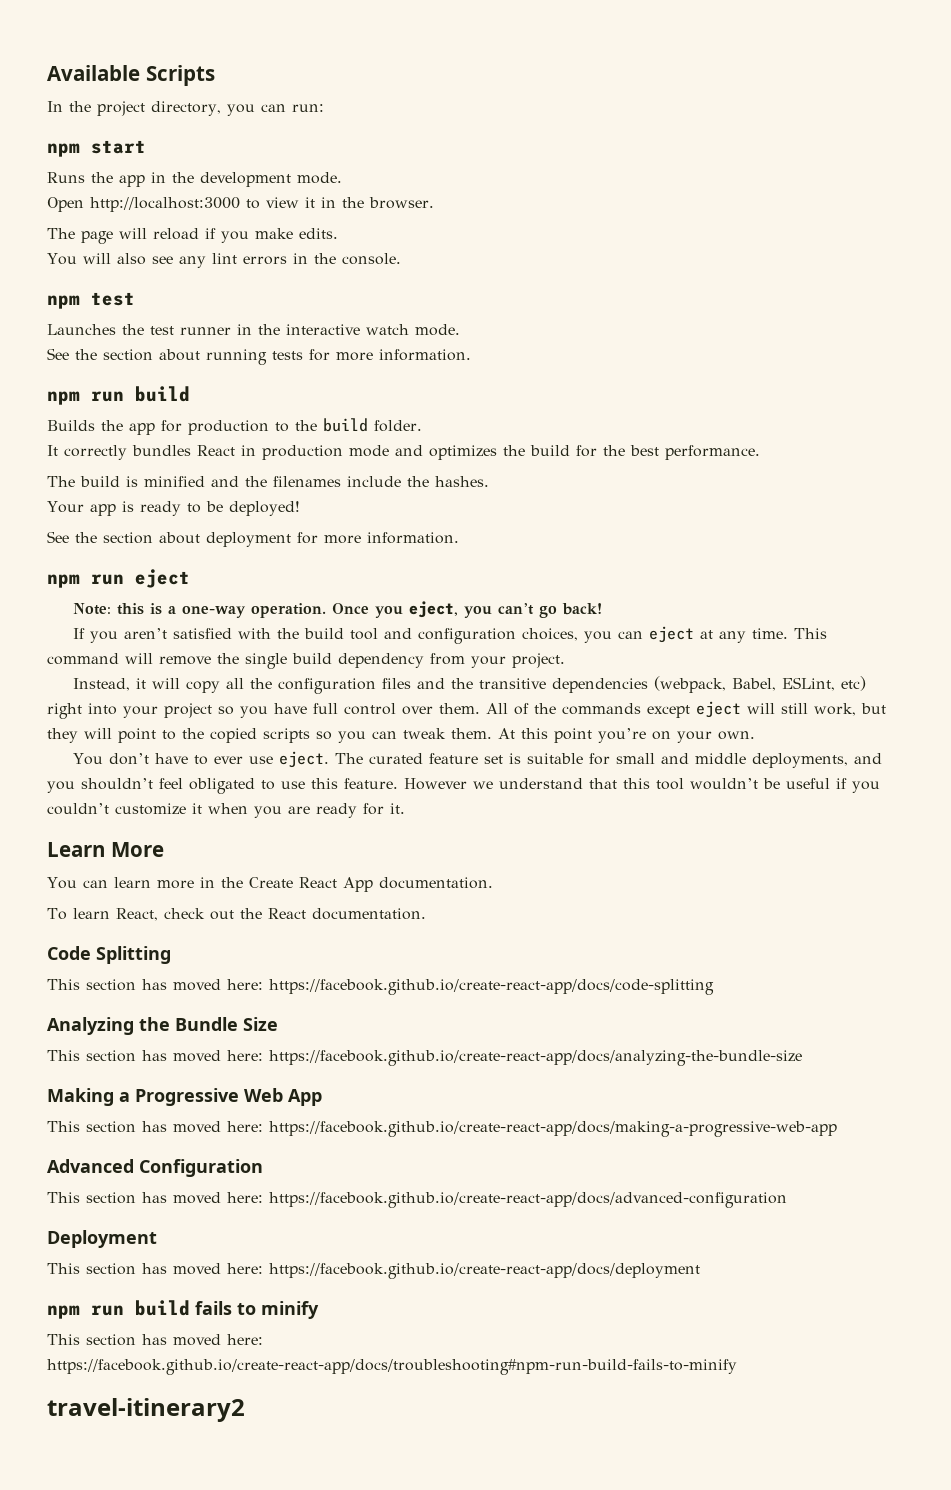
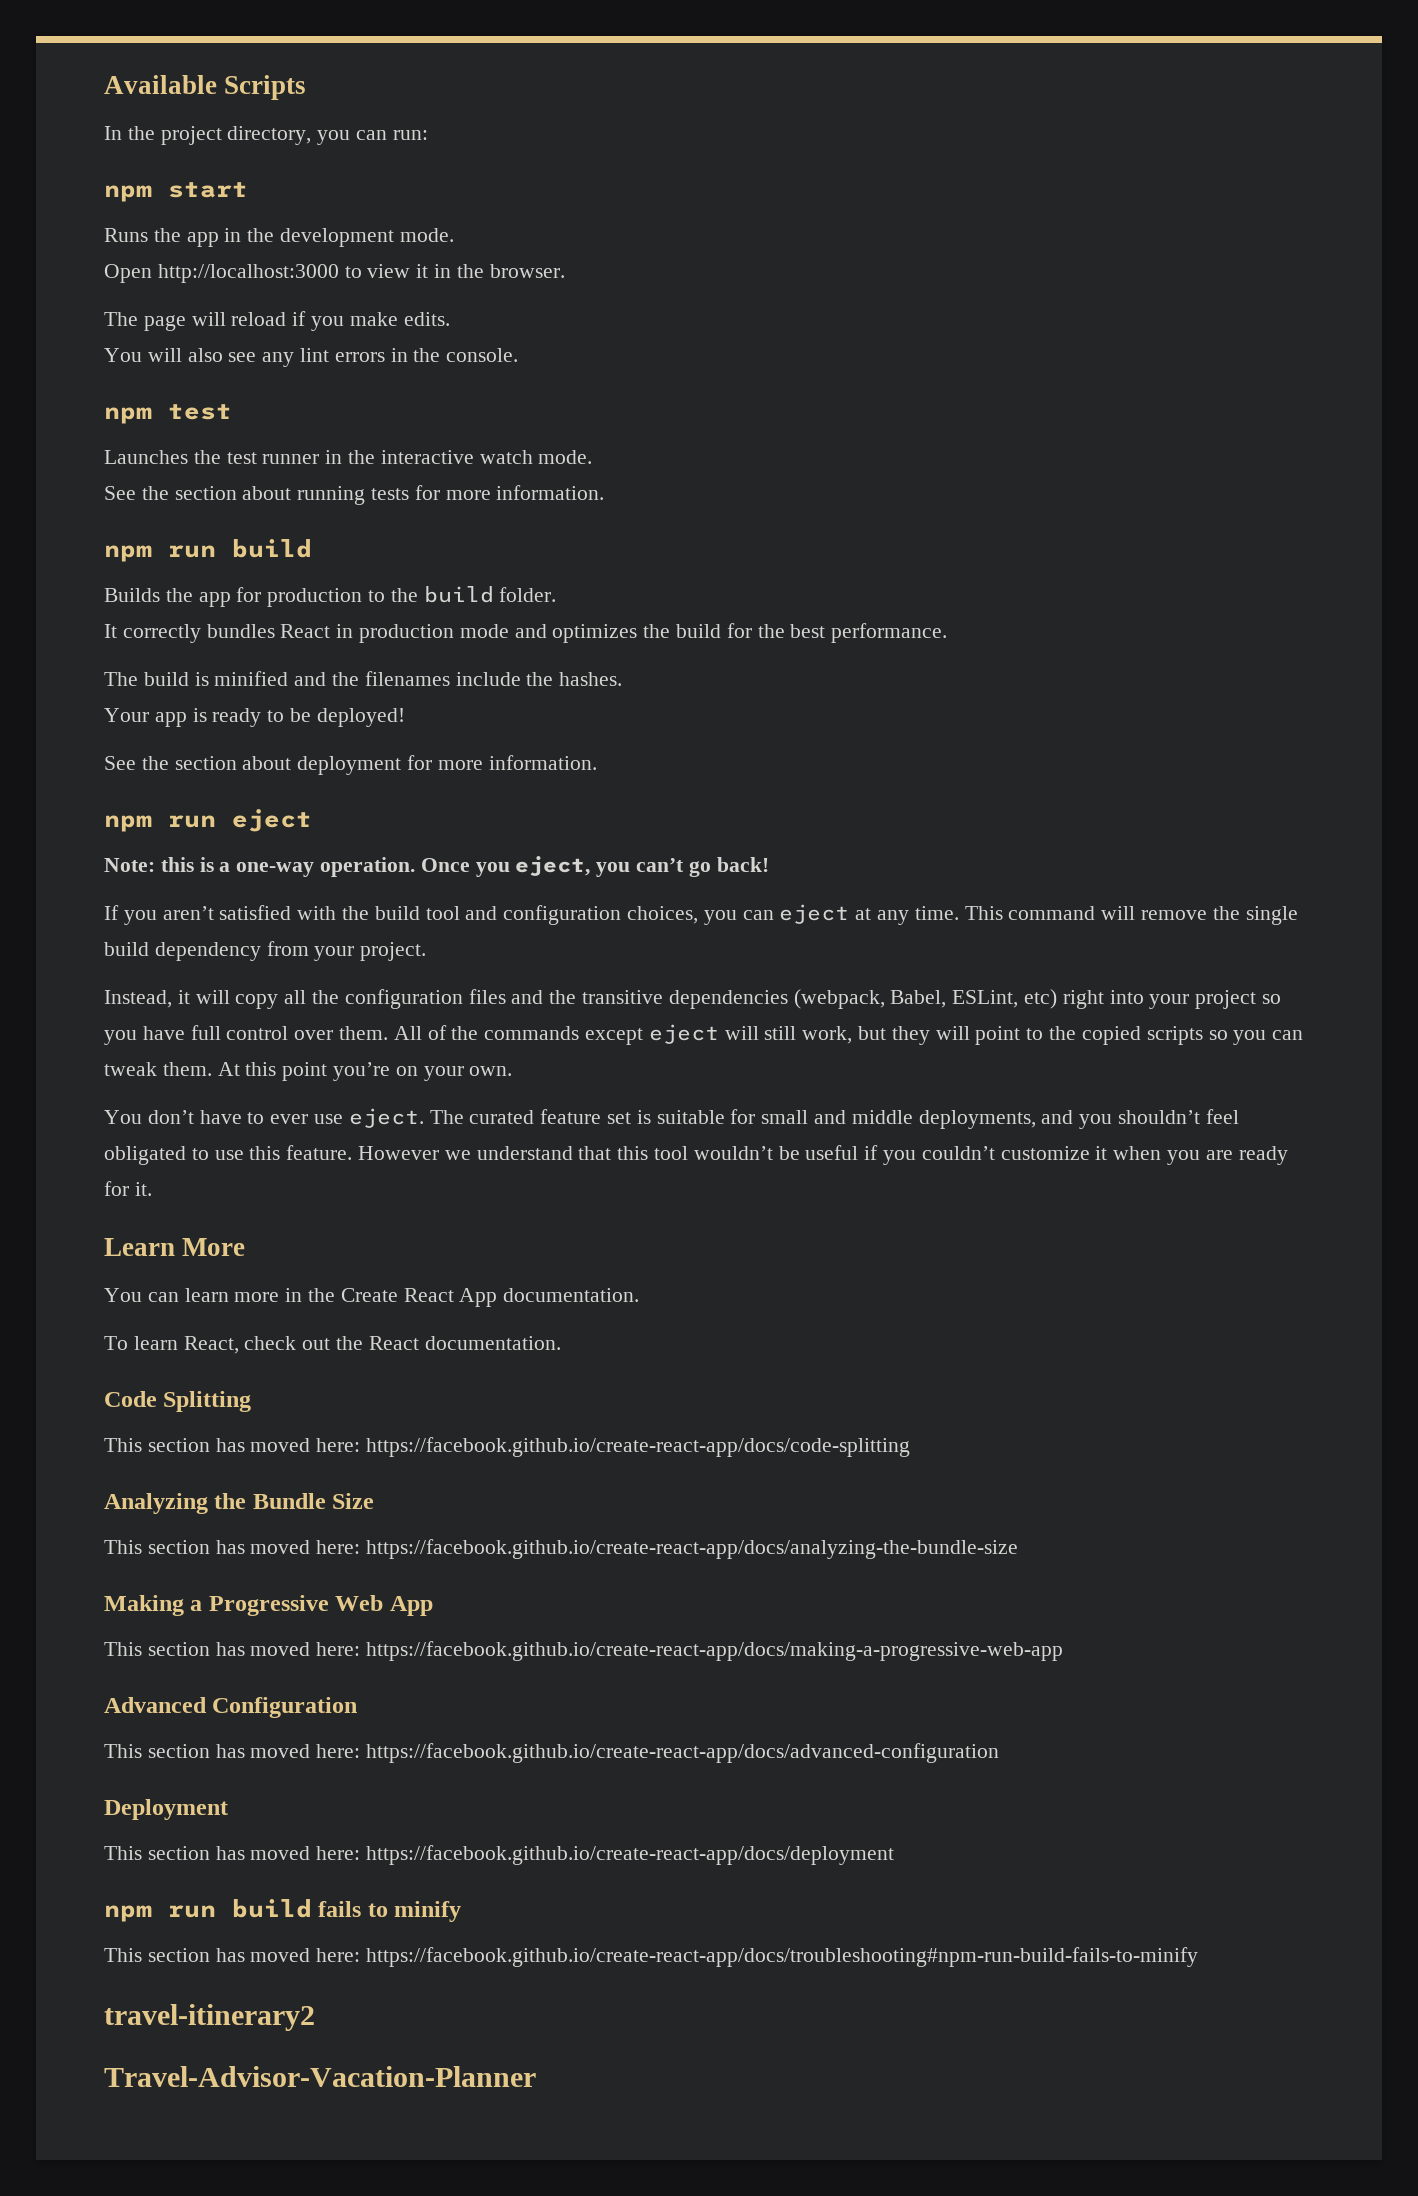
(245, 1410) none -> [104,2066,536,2087] // Travel-Advisor-Vacation-Planner

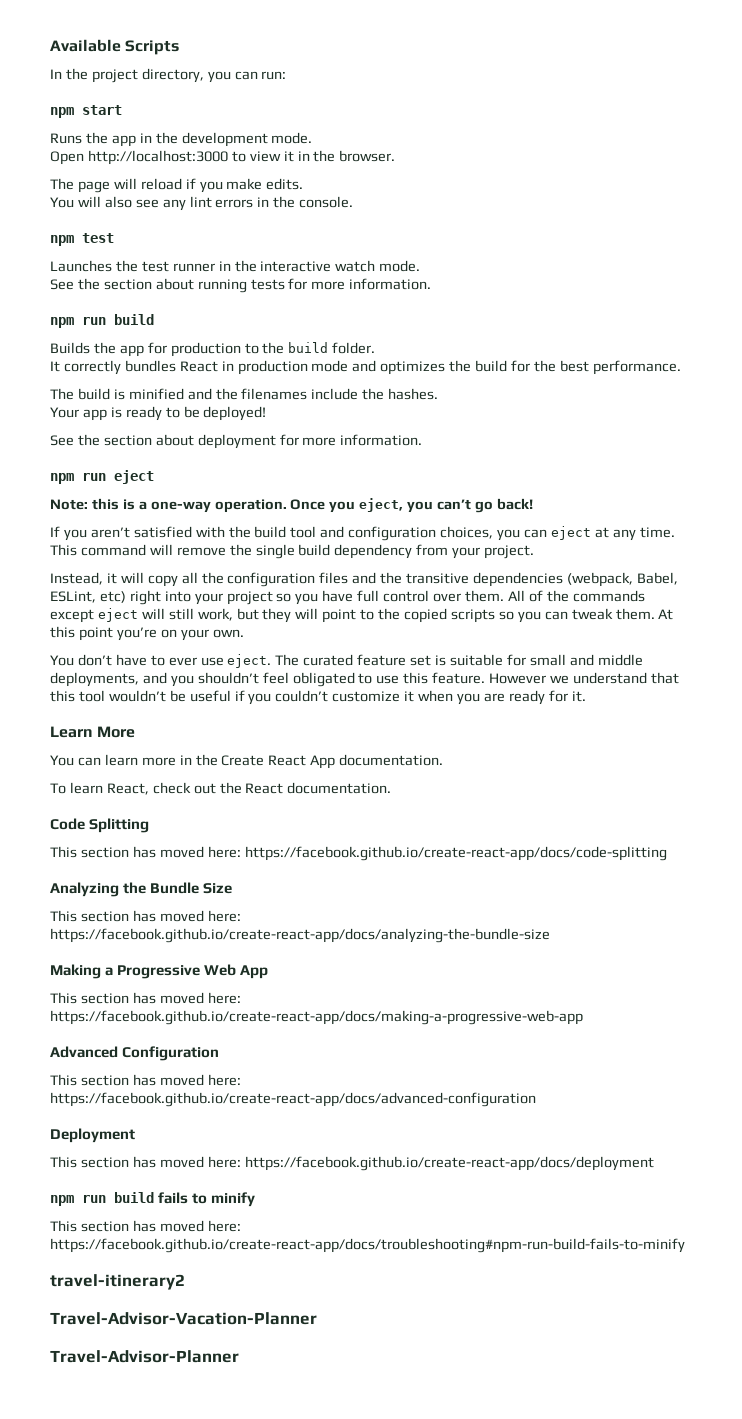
(536, 2076) none -> [50,1350,239,1363] // Travel-Advisor-Planner

